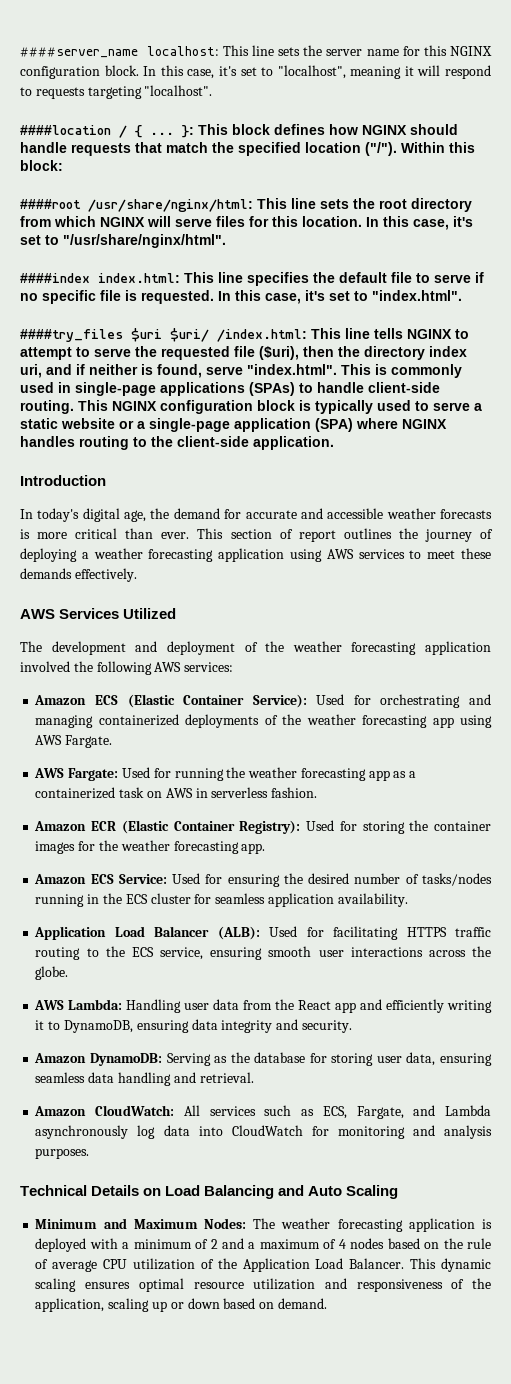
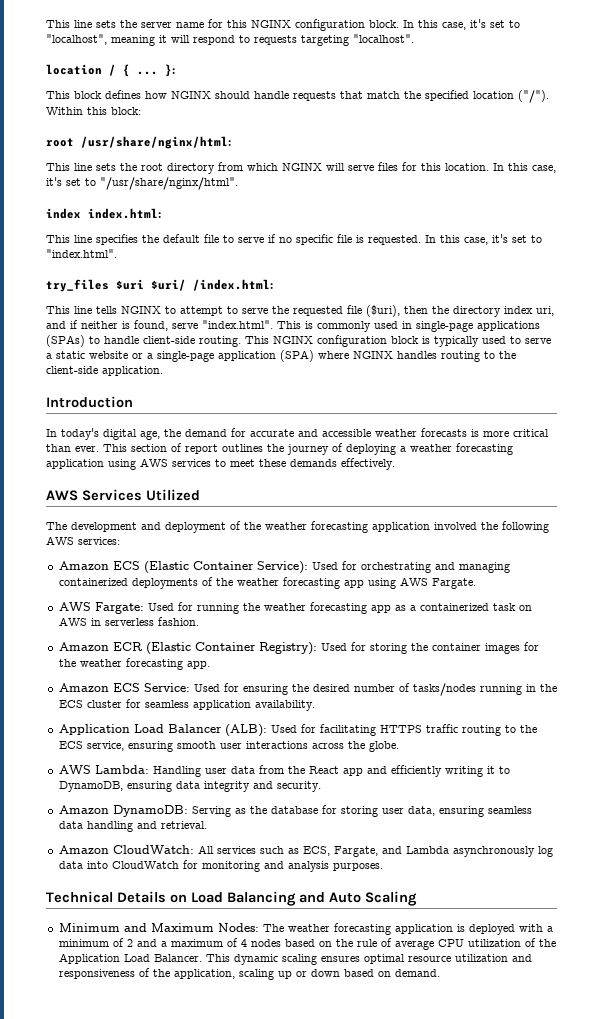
[20,46,219,58] ####server_name localhost: -> (46, 24) none
[20,125,111,135] ####location -> [46,64,102,75] location
(194, 131) none -> (175, 70) //
[20,199,81,209] ####root -> [46,138,74,147] root
(253, 205) none -> (231, 142) //
[20,273,90,283] ####index -> [46,208,81,219] index
(180, 278) none -> (161, 213) //
[20,329,123,342] ####try_files -> [46,279,109,292] try_files
(307, 335) none -> (273, 285) //

